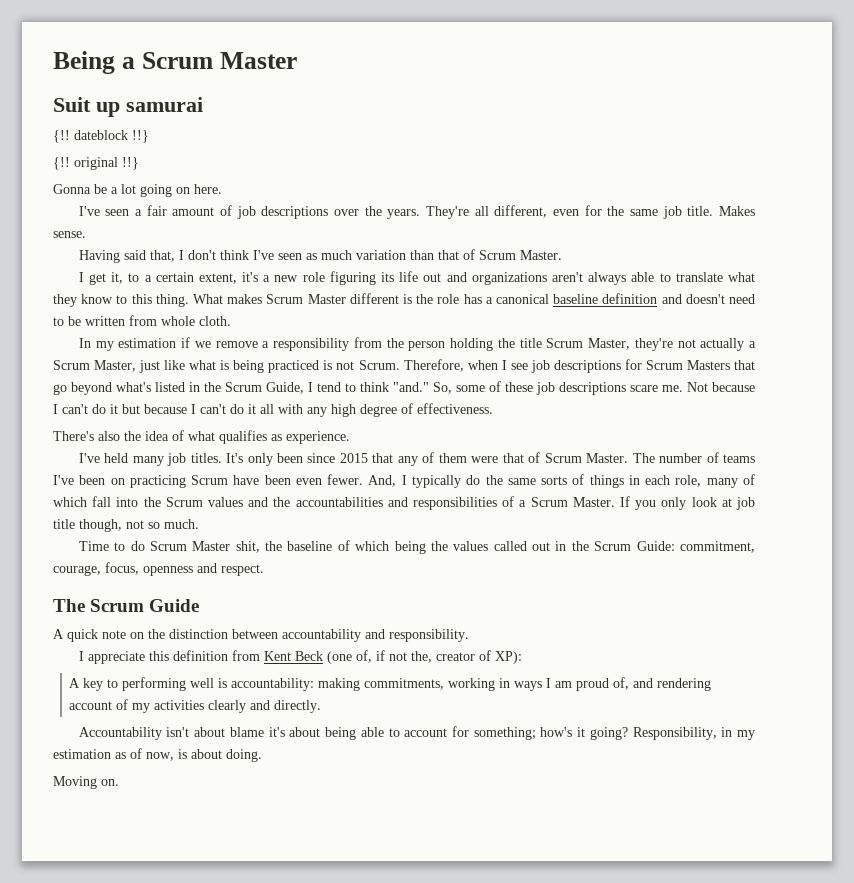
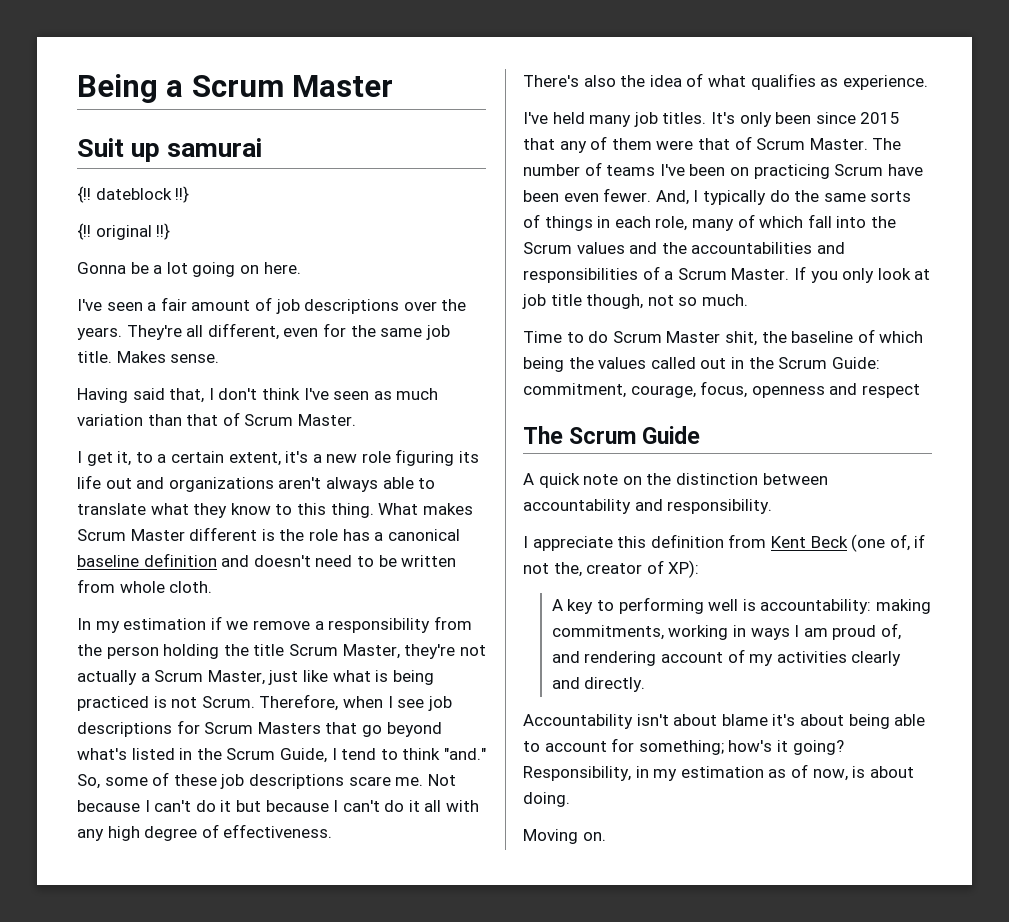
[221,564,264,576] respect. -> [861,384,920,398] respect

